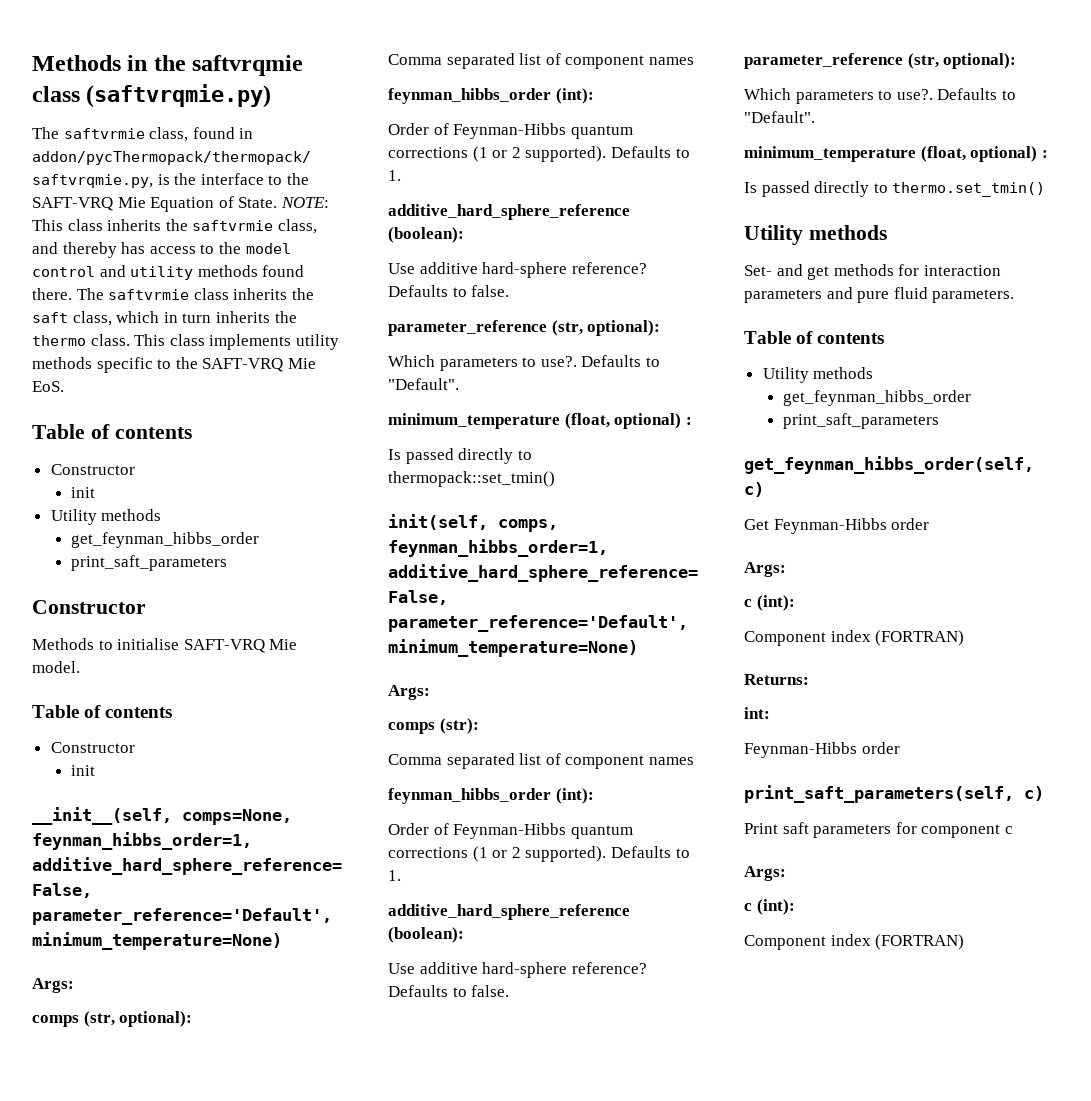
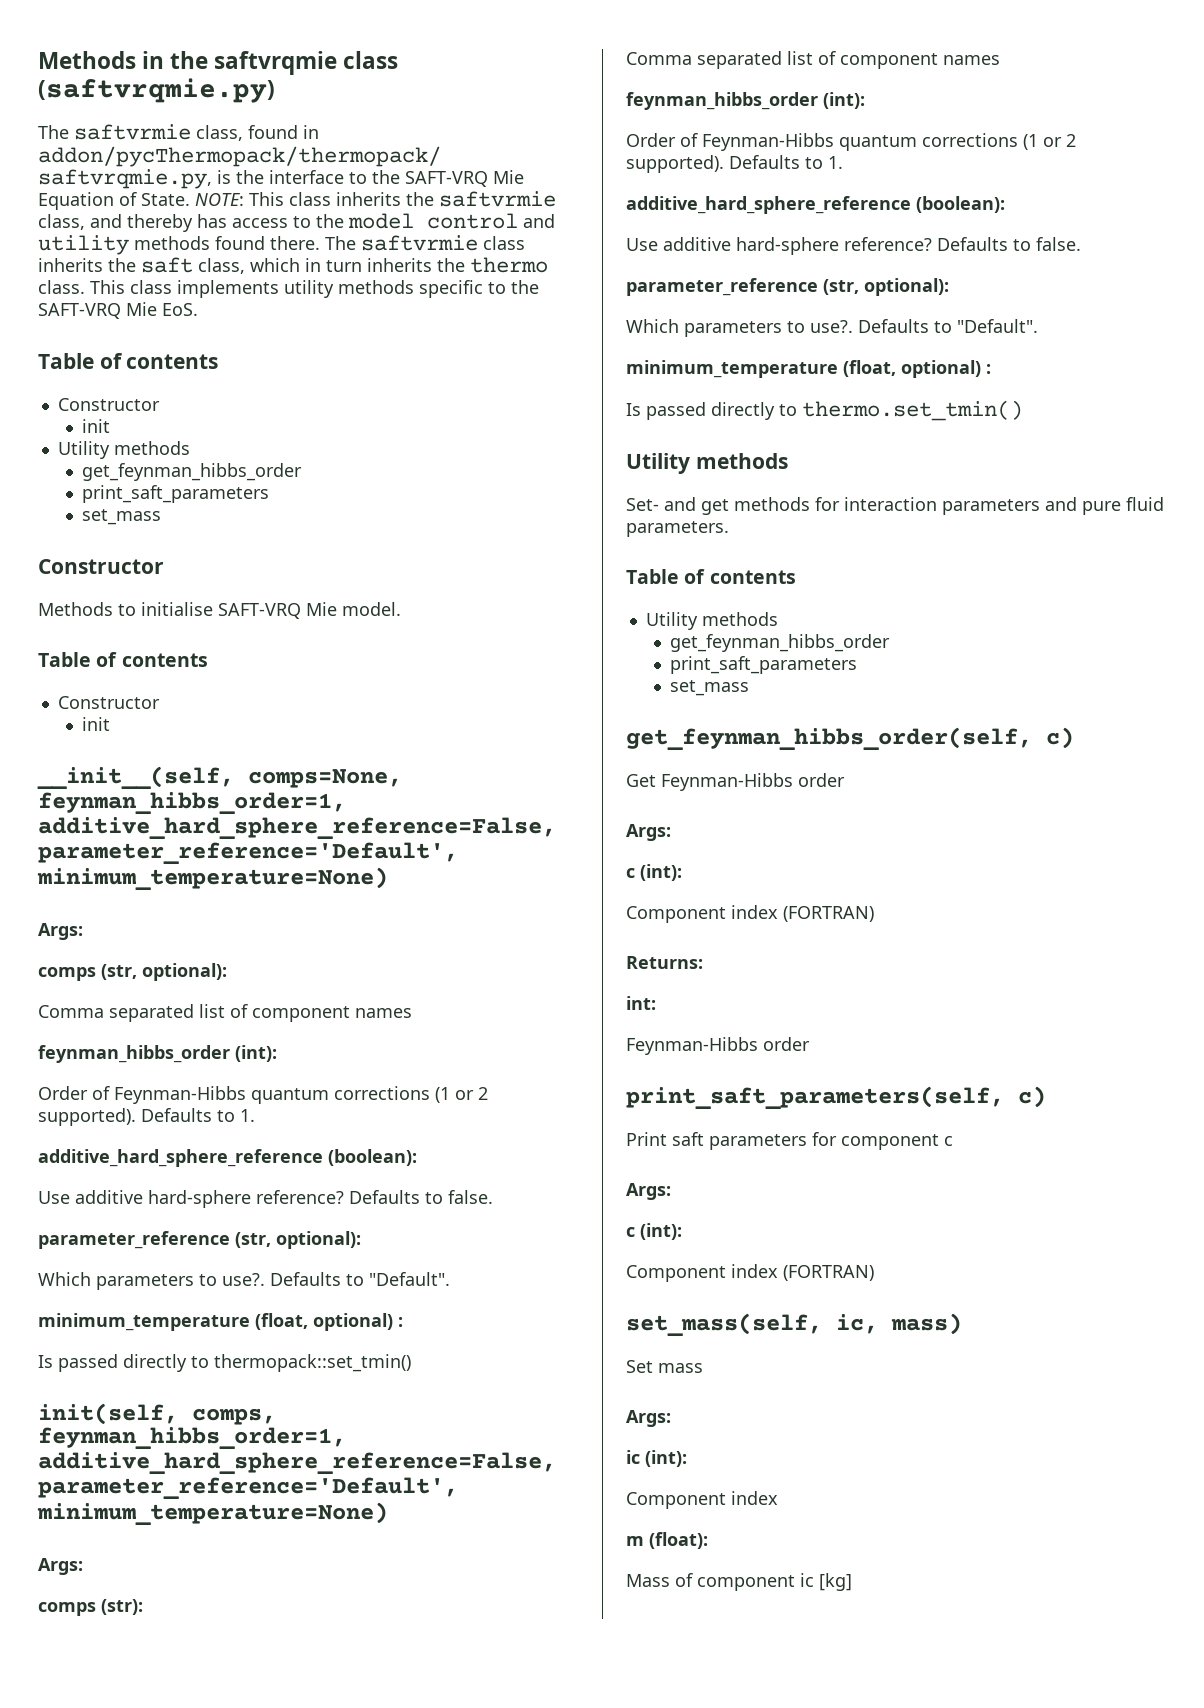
(227, 563) none -> [82,509,162,525] // set_mass
(939, 421) none -> [670,680,750,696] // set_mass
(965, 942) none -> [626,1313,962,1337] [626,1360,703,1373] [626,1410,671,1427] [626,1450,687,1467] [626,1491,778,1509] [626,1532,708,1549] [626,1573,852,1591] // set_mass(self, ic, mass) // Set mass // Args: // ic (int): // Component index // m (float): // Mass of component ic [kg]

